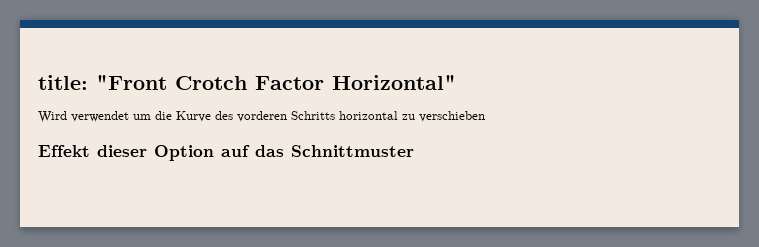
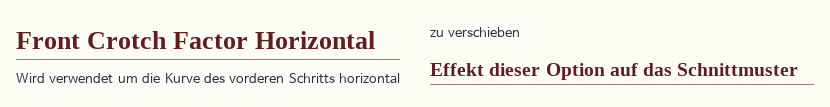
[38,75,167,90] title: "Front -> [16,32,80,49] Front
[332,75,456,90] Horizontal" -> [255,31,376,49] Horizontal

